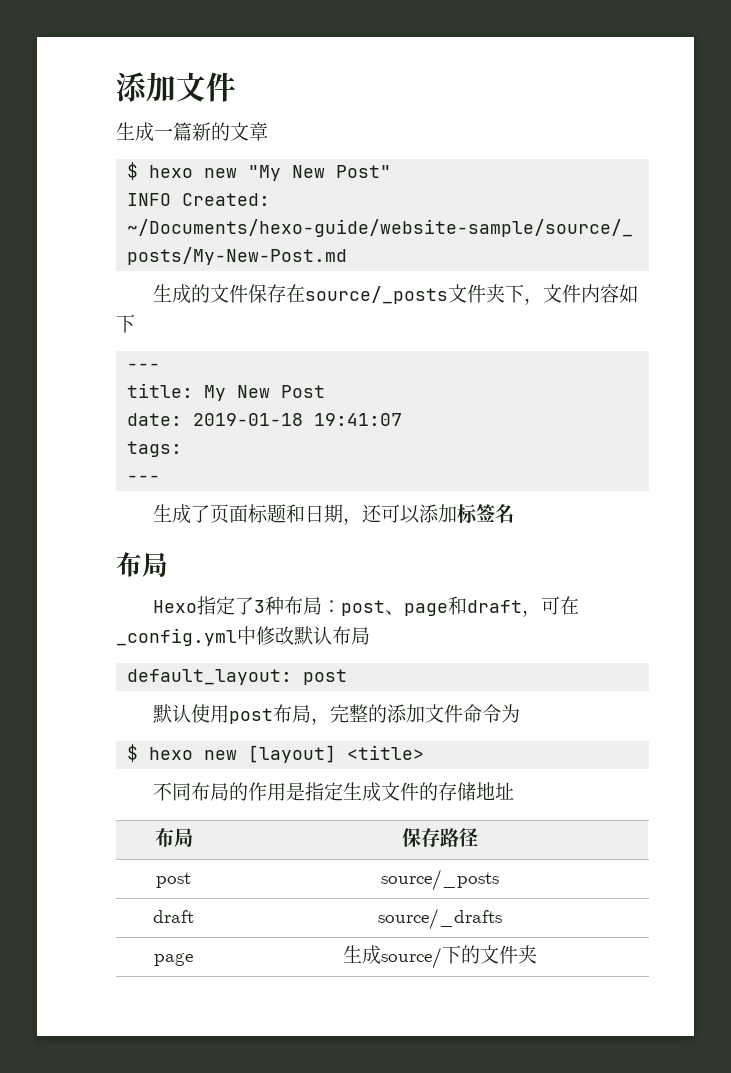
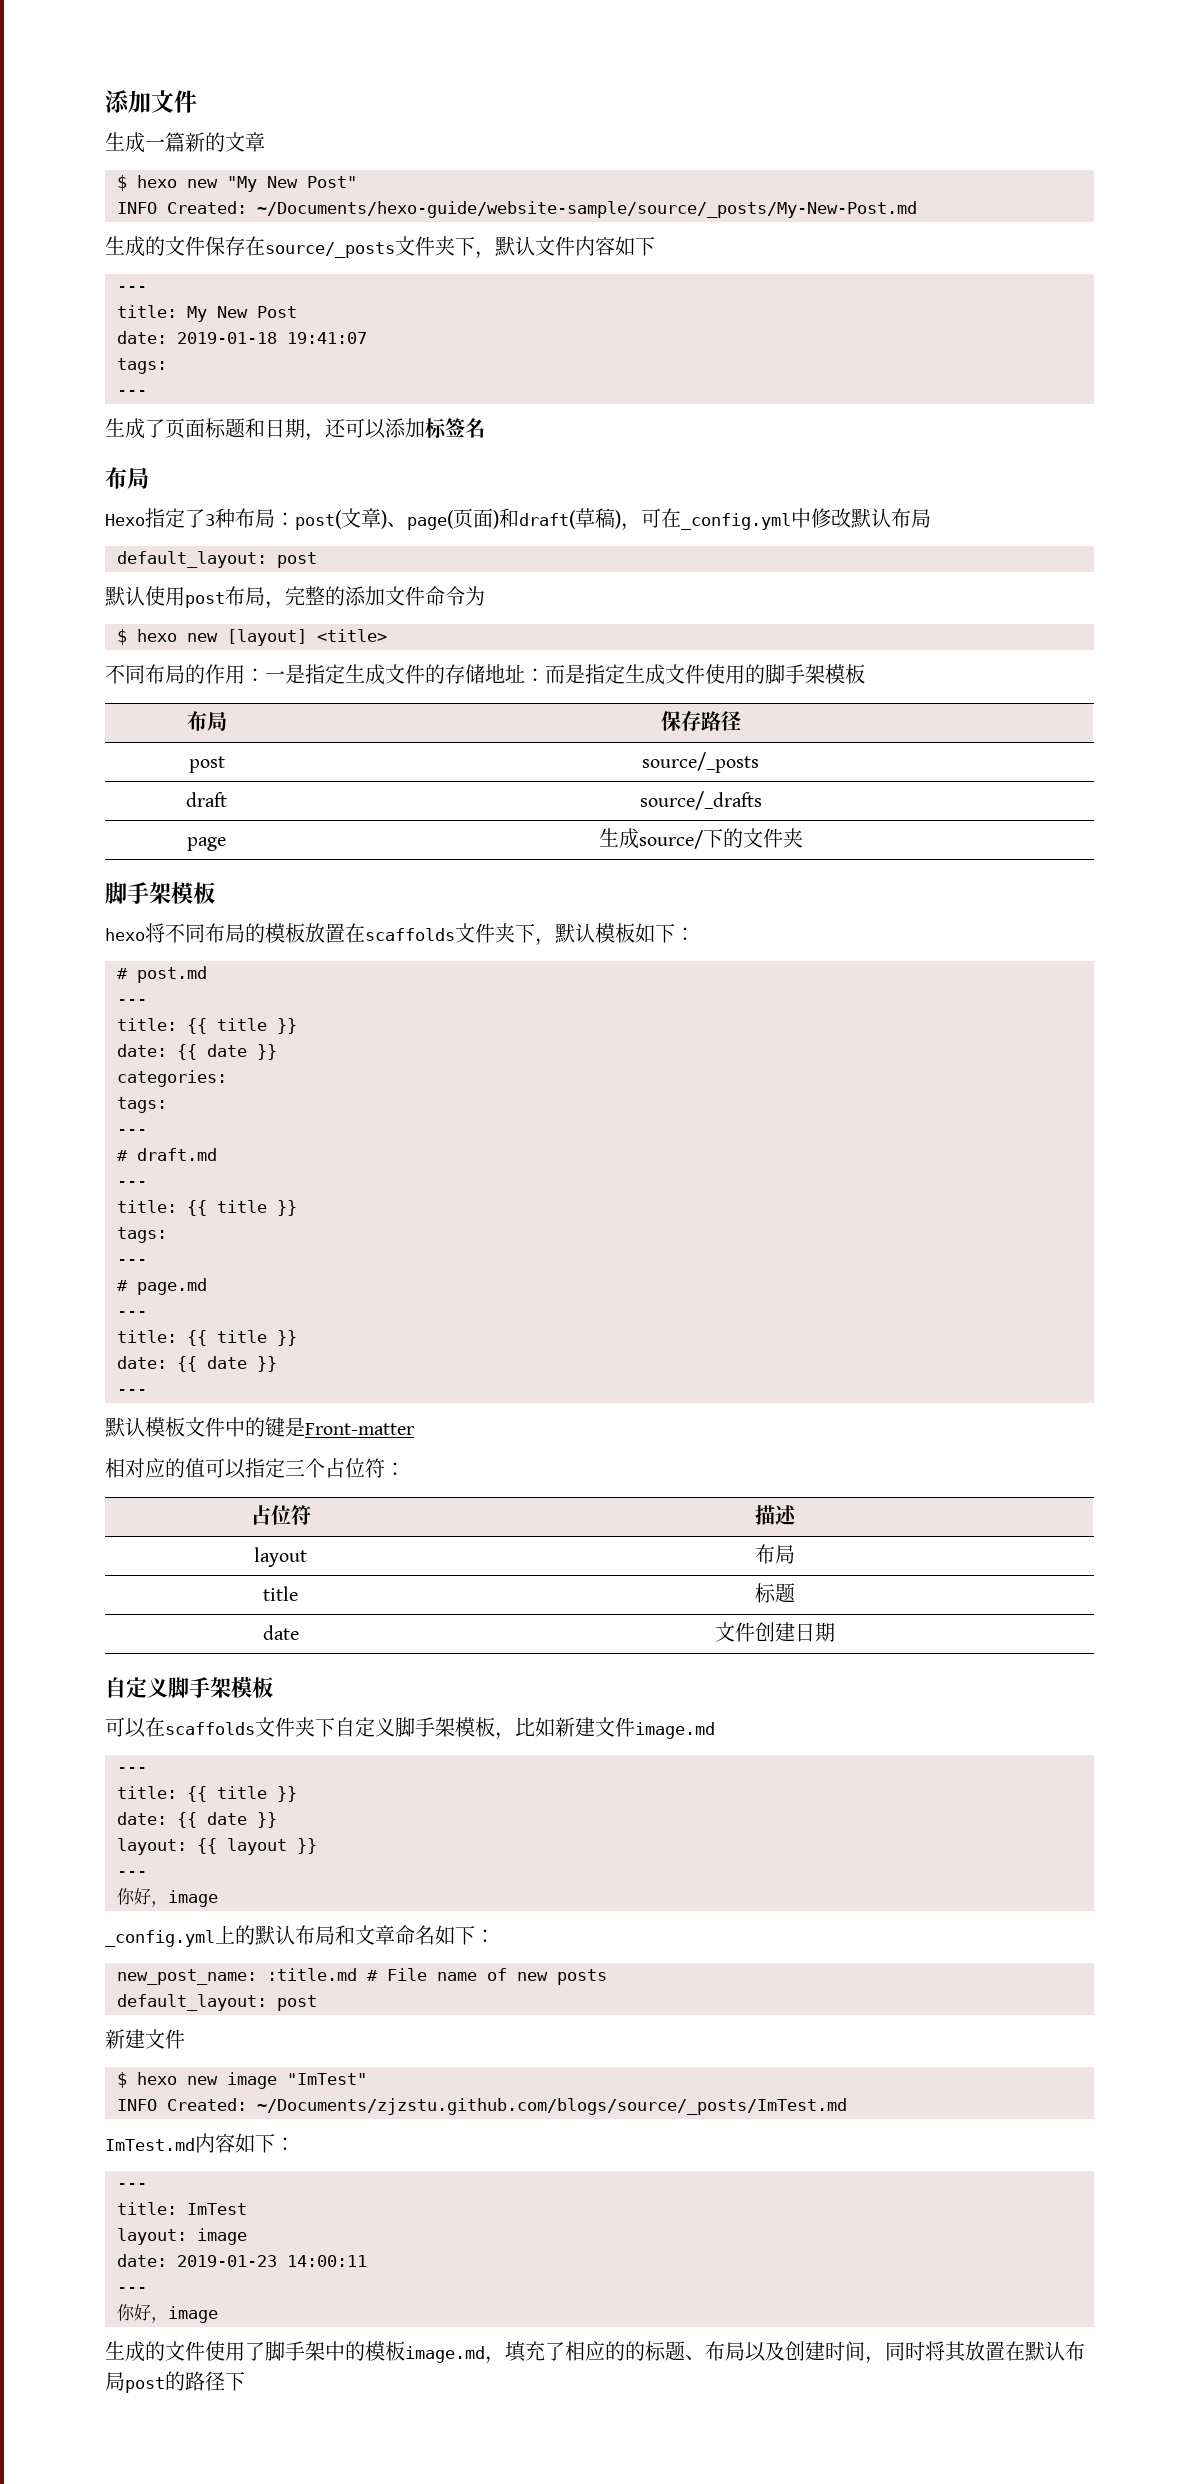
(543, 301) none -> [495,236,535,256] 默认
[340,596,522,616] post、page和draft -> [295,508,621,530] post(文章)、page(页面)和draft(草稿)
(286, 792) none -> [245,668,285,682] ：一
(514, 791) none -> [525,664,865,685] ：而是指定生成文件使用的脚手架模板
(537, 954) none -> [105,882,215,904] [105,923,695,946] [117,966,207,983] [117,999,147,1005] [117,1018,297,1034] [117,1044,277,1060] [117,1070,227,1087] [117,1097,167,1113] [117,1129,147,1135] [117,1148,217,1161] [117,1181,147,1187] [117,1200,297,1216] [117,1227,167,1243] [117,1259,147,1265] [117,1278,207,1295] [117,1311,147,1317] [117,1330,297,1346] [117,1356,277,1372] [117,1389,147,1395] [105,1417,414,1437] [105,1458,405,1479] [250,1505,311,1525] [754,1505,797,1525] [254,1547,307,1567] [754,1544,795,1564] [263,1586,298,1601] [754,1583,795,1603] [262,1625,299,1640] [714,1622,835,1642] [105,1677,273,1698] [105,1717,715,1740] [117,1767,147,1773] [117,1786,297,1802] [117,1812,277,1828] [117,1838,317,1855] [117,1871,147,1877] [117,1888,218,1907] [105,1925,495,1947] [117,1968,607,1985] [117,1994,317,2011] [105,2029,185,2049] [117,2072,367,2089] [117,2098,847,2115] [105,2133,295,2153] [117,2183,147,2189] [117,2202,247,2215] [117,2228,247,2245] [117,2254,367,2267] [117,2287,147,2293] [117,2304,218,2323] [105,2341,1085,2364] [105,2371,245,2393] // 脚手架模板 // hexo将不同布局的模板放置在scaffolds文件夹下，默认模板如下： // # post.md // --- // title: {{ title }} // date: {{ date }} // categories: // tags: // --- // # draft.md // --- // title: {{ title }} // tags: // --- // # page.md // --- // title: {{ title }} // date: {{ date }} // --- // 默认模板文件中的键是Front-matter // 相对应的值可以指定三个占位符： // 占位符 | 描述 // layout | 布局 // title | 标题 // date | 文件创建日期 // 自定义脚手架模板 // 可以在scaffolds文件夹下自定义脚手架模板，比如新建文件image.md // --- // title: {{ title }} // date: {{ date }} // layout: {{ layout }} // --- // 你好，image // _config.yml上的默认布局和文章命名如下： // new_post_name: :title.md # File name of new posts // default_layout: post // 新建文件 // $ hexo new image "ImTest" // INFO Created: ~/Documents/zjzstu.github.com/blogs/source/_posts/ImTest.md // ImTest.md内容如下： // --- // title: ImTest // layout: image // date: 2019-01-23 14:00:11 // --- // 你好，image // 生成的文件使用了脚手架中的模板image.md，填充了相应的的标题、布局以及创建时间，同时将其放置在默认布局post的路径下

